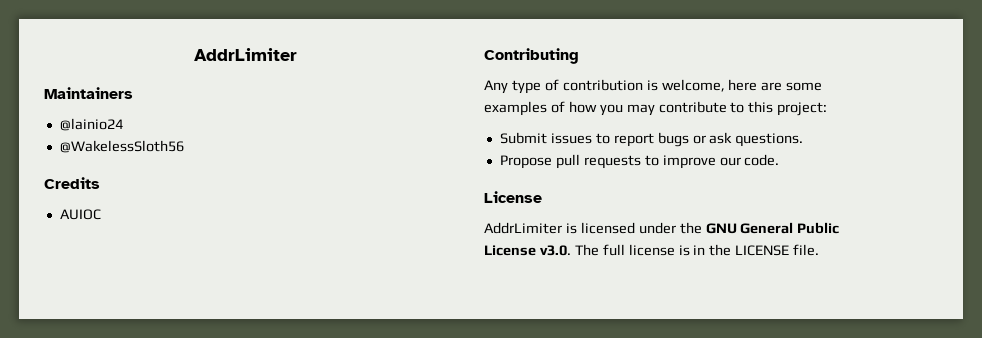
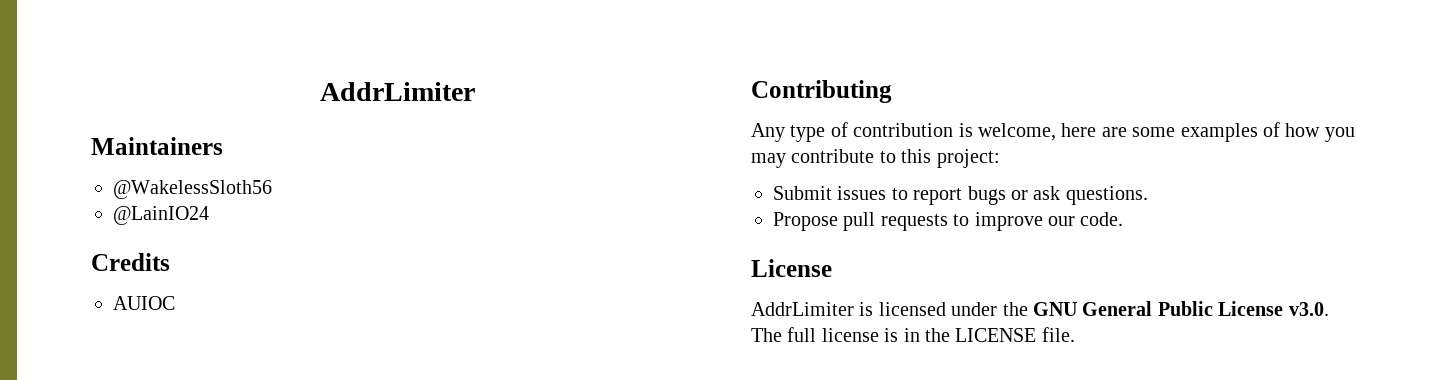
[59,118,123,131] [59,140,184,153] @lainio24 // @WakelessSloth56 -> [113,180,272,199] [113,206,209,225] @WakelessSloth56 // @LainIO24

